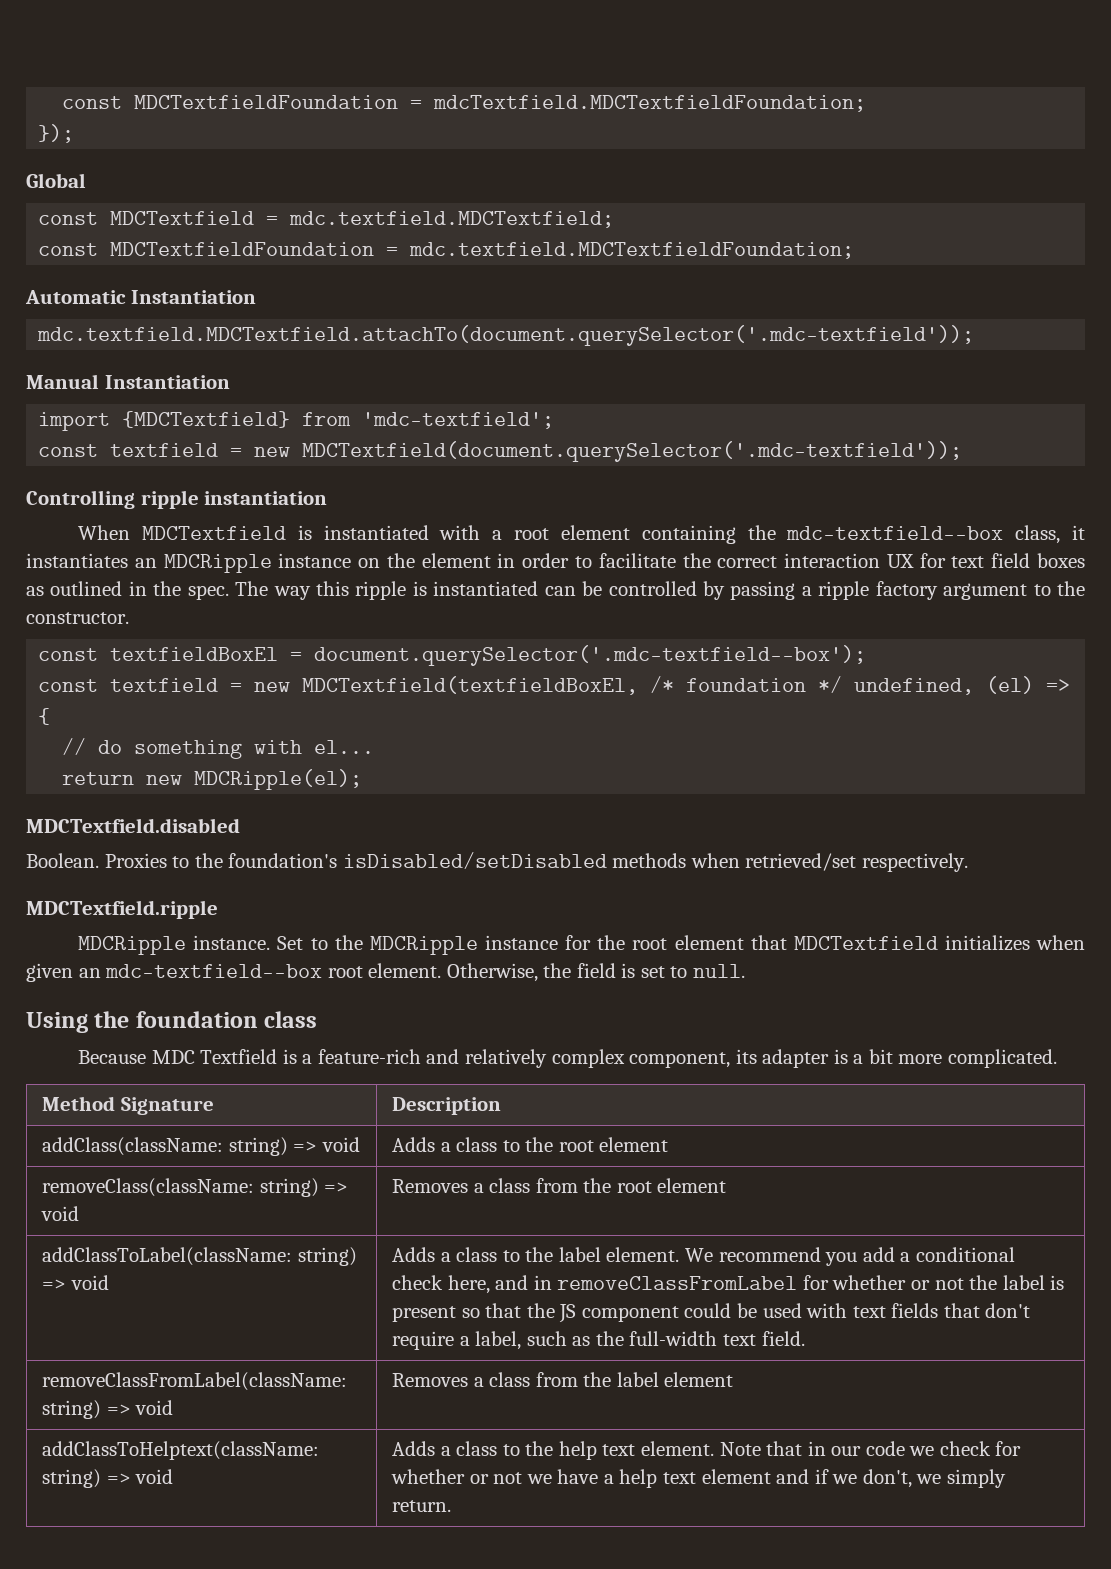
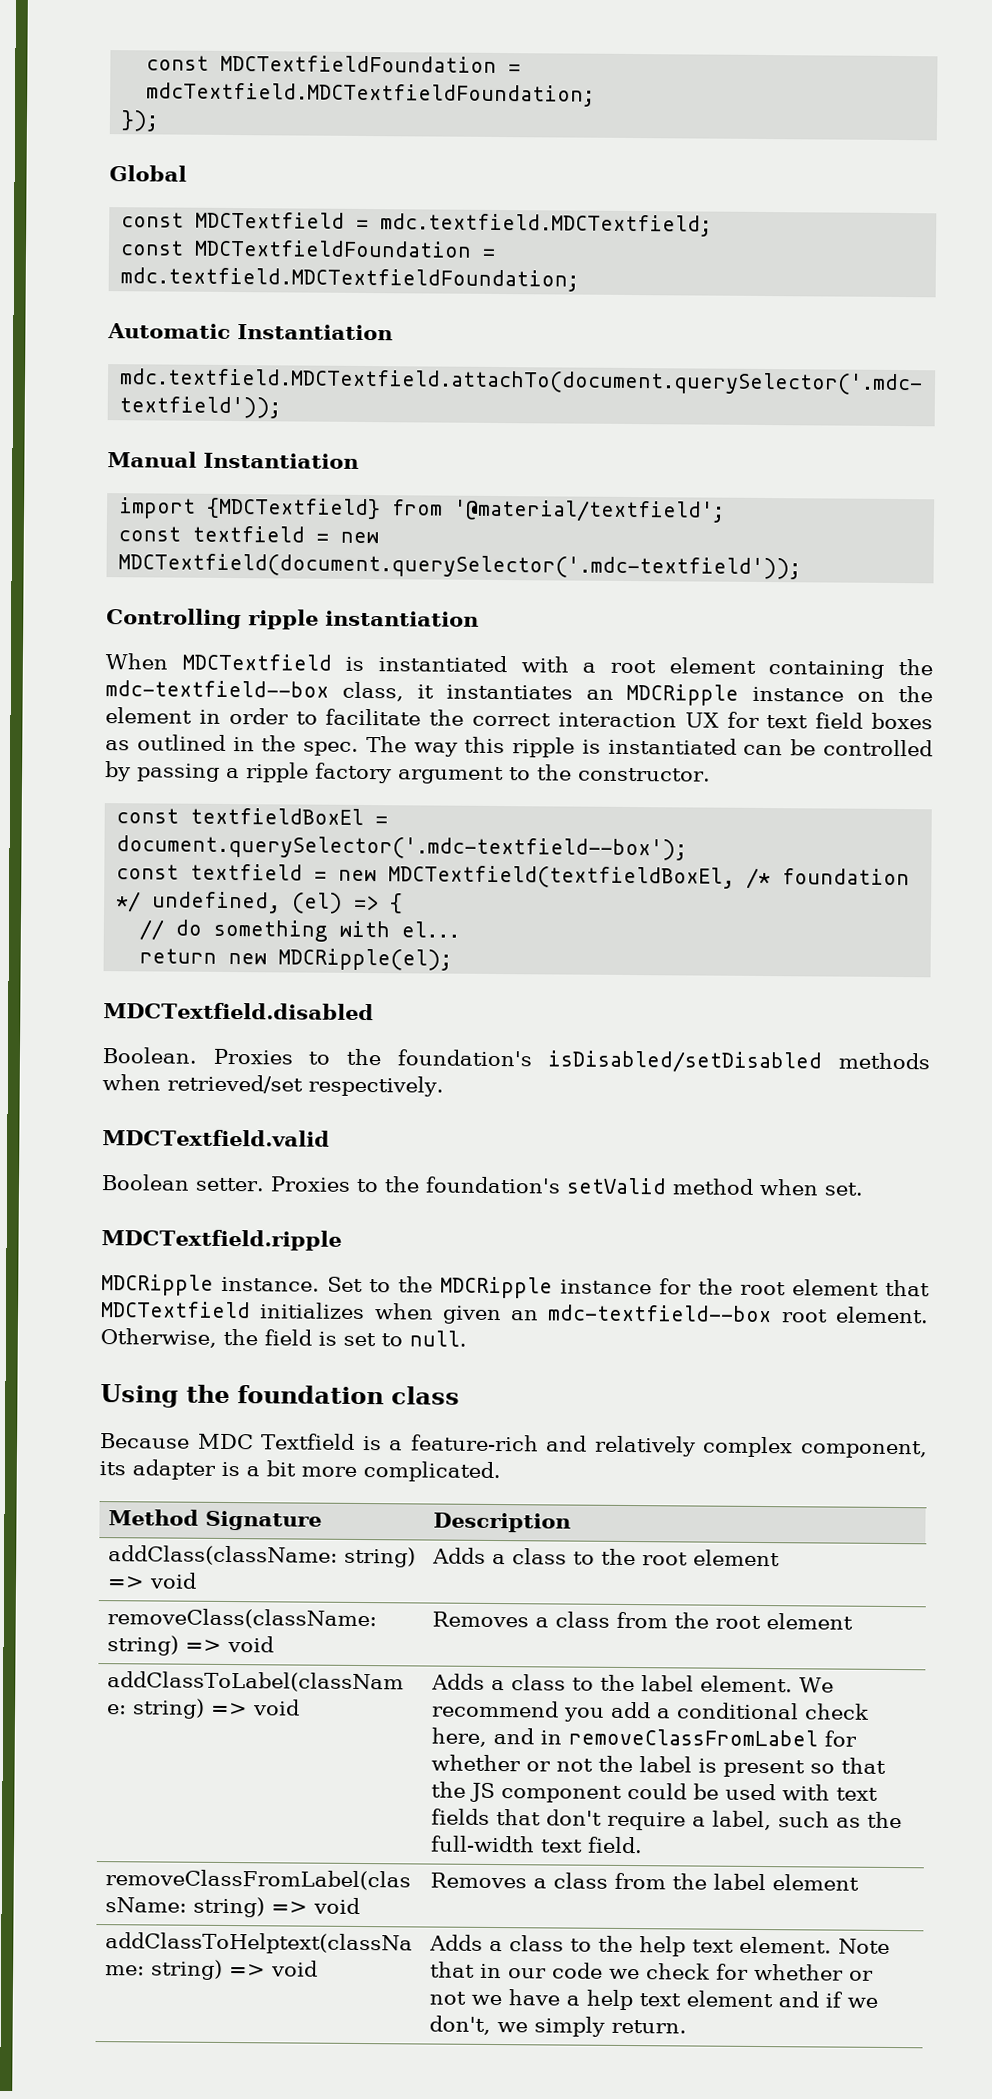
[362,412,555,429] 'mdc-textfield'; -> [453,499,726,523] '@material/textfield';
(968, 862) none -> [102,1129,330,1147] [101,1174,864,1196] // MDCTextfield.valid // Boolean setter. Proxies to the foundation's setValid method when set.

